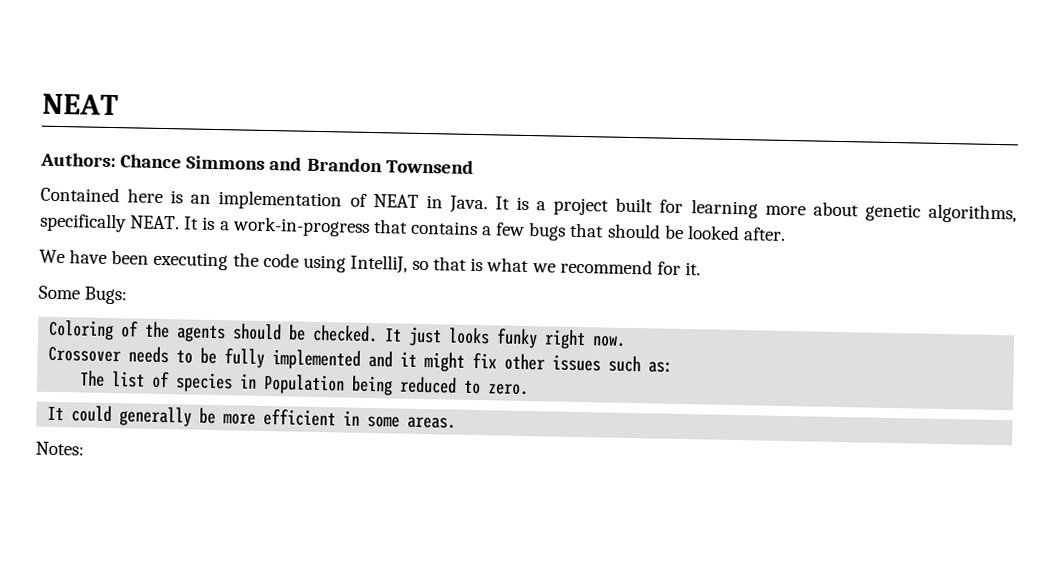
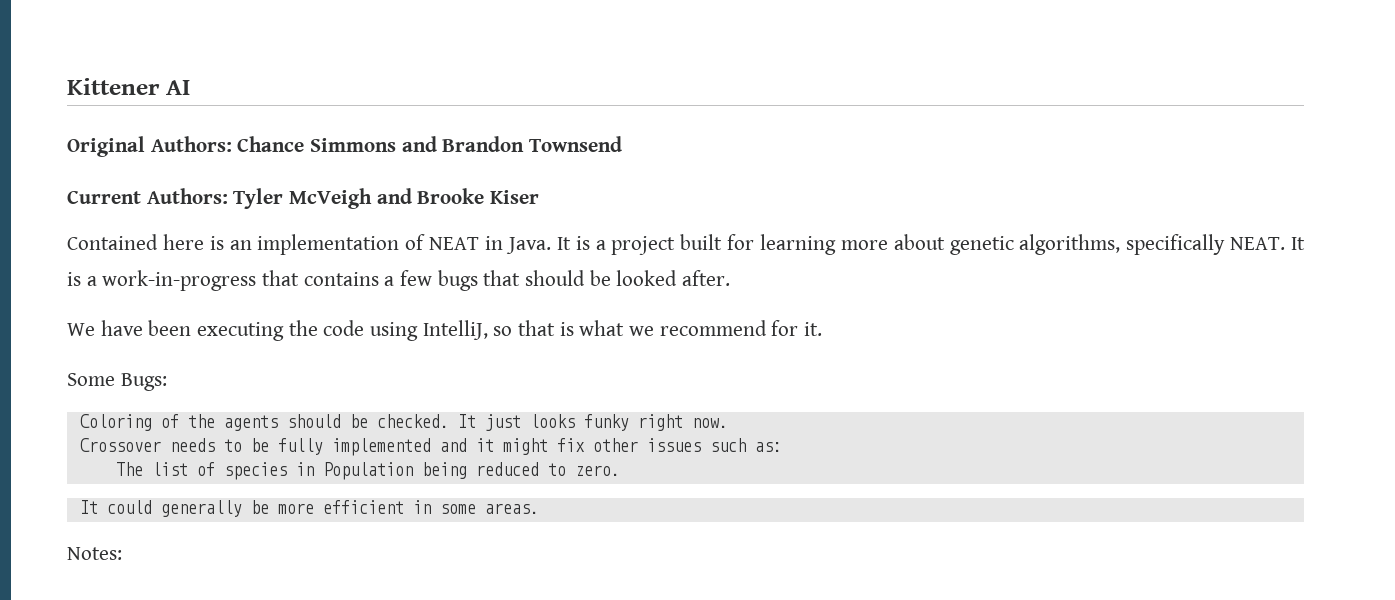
[42,93,119,116] NEAT // -> [67,78,190,95] [67,136,145,157] Kittener AI // Original
(474, 166) none -> [67,188,540,209] // Current Authors: Tyler McVeigh and Brooke Kiser

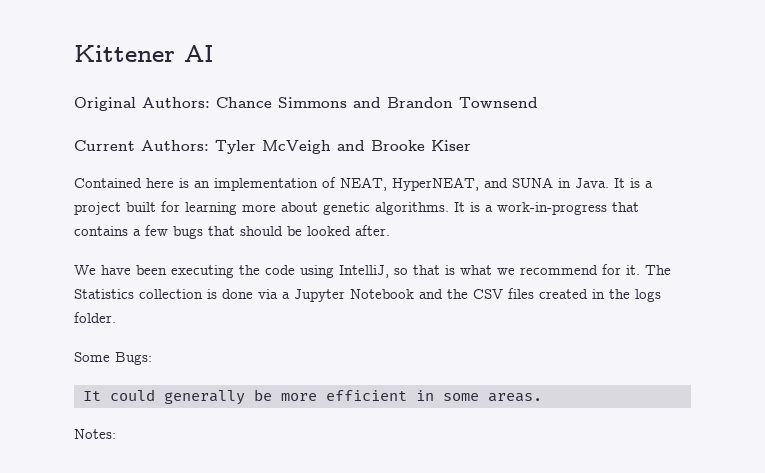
[429,237,480,250] NEAT -> [340,177,553,191] NEAT, HyperNEAT, and SUNA
[1019,234,1286,255] algorithms, specifically NEAT. -> [375,202,449,215] algorithms.
[67,373,167,391] [79,414,728,431] [79,438,782,456] [115,462,620,480] // Some Bugs: // Coloring of the agents should be checked. It just looks funky right now. // Crossover needs to be fully implemented and it might fix other issues such as: // The list of species in Population being reduced to zero. -> [645,265,671,275] [74,288,661,302] [74,312,116,323] [74,352,152,365] The Statistics collection is done via a Jupyter Notebook and the CSV files created in the logs folder. // Some Bugs:

